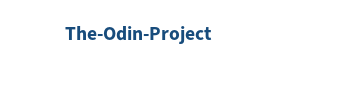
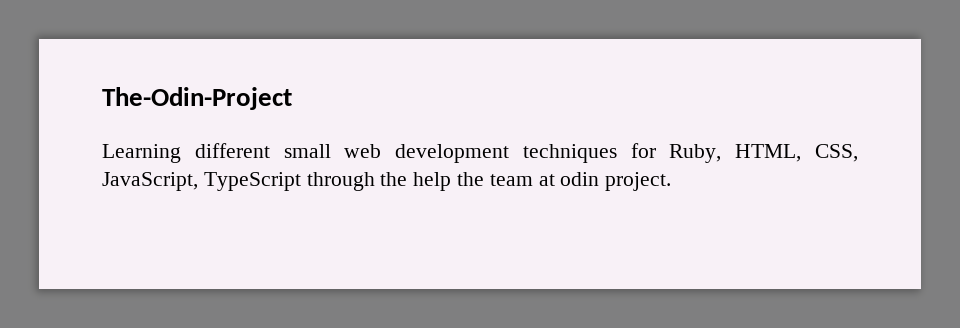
(212, 35) none -> [102,143,859,163] [102,172,672,191] // Learning different small web development techniques for Ruby, HTML, CSS, JavaScript, TypeScript through the help the team at odin project.

